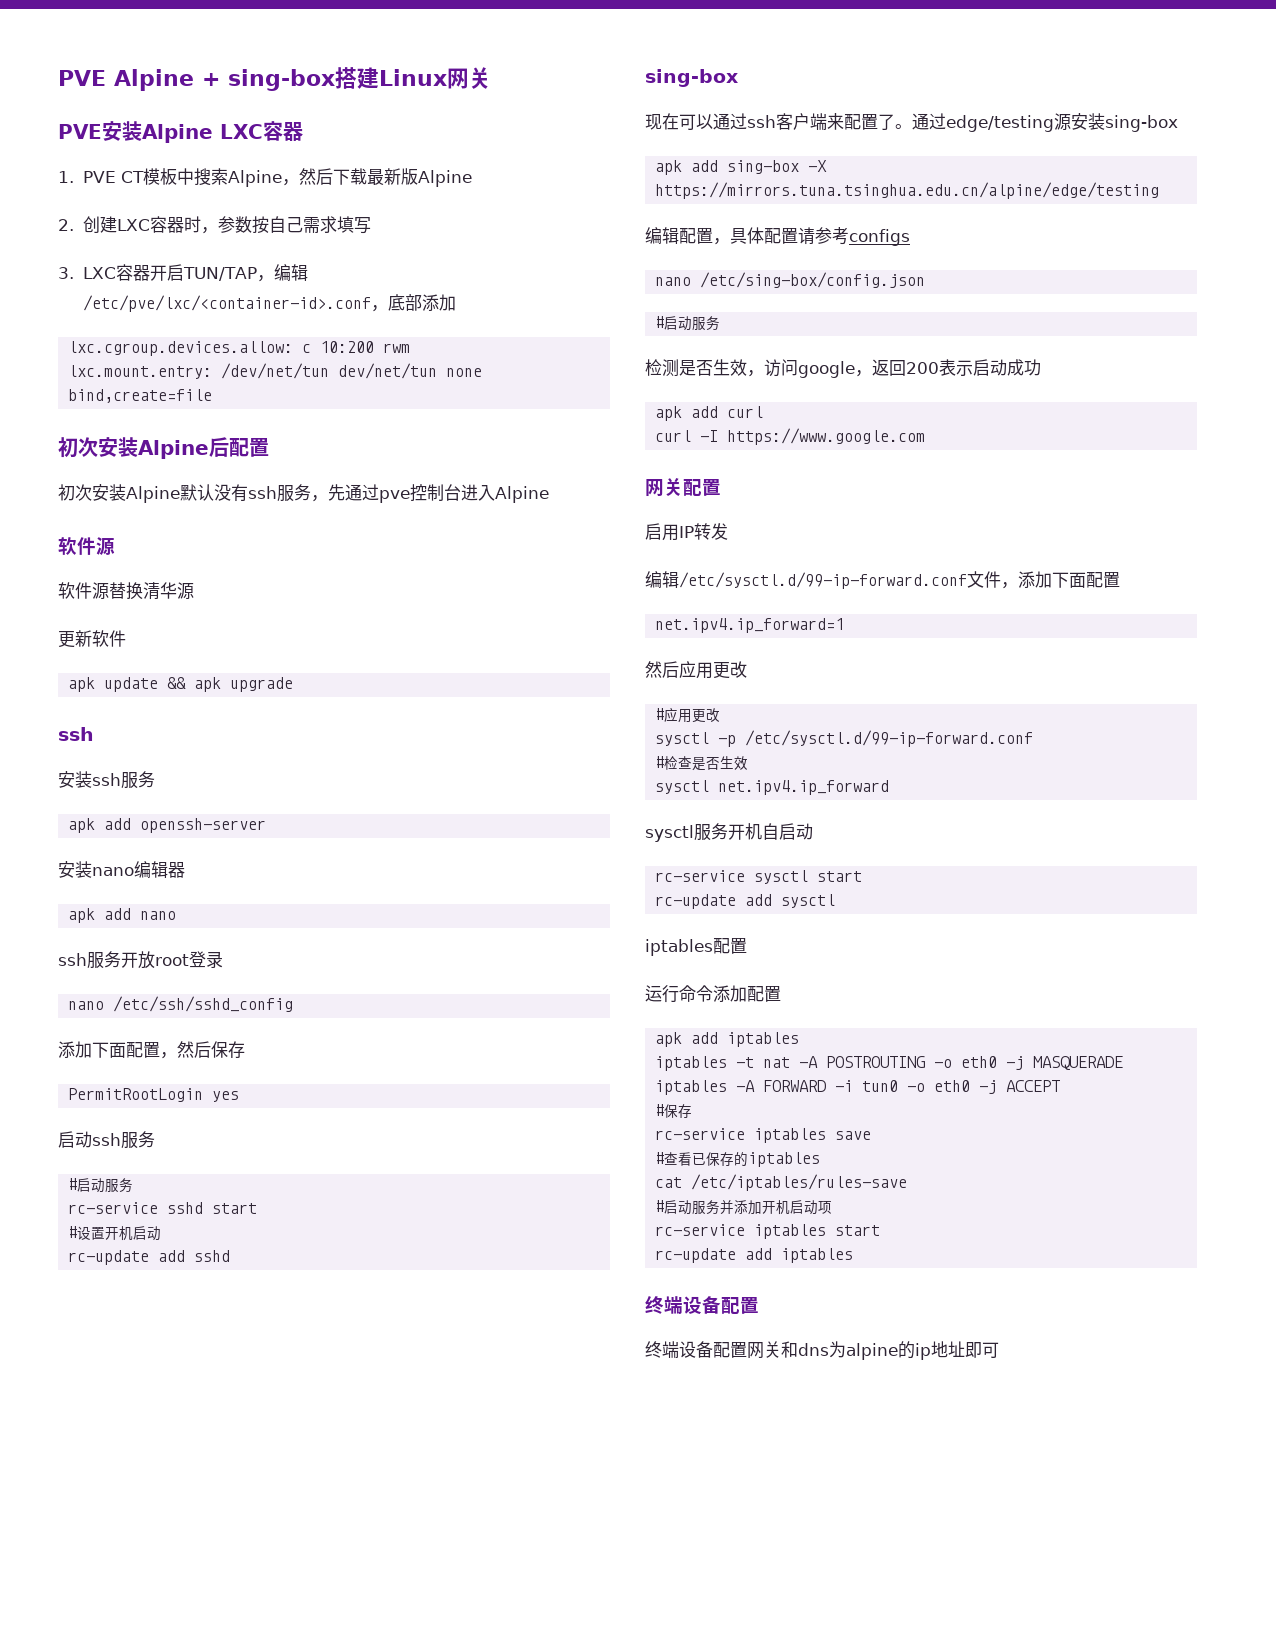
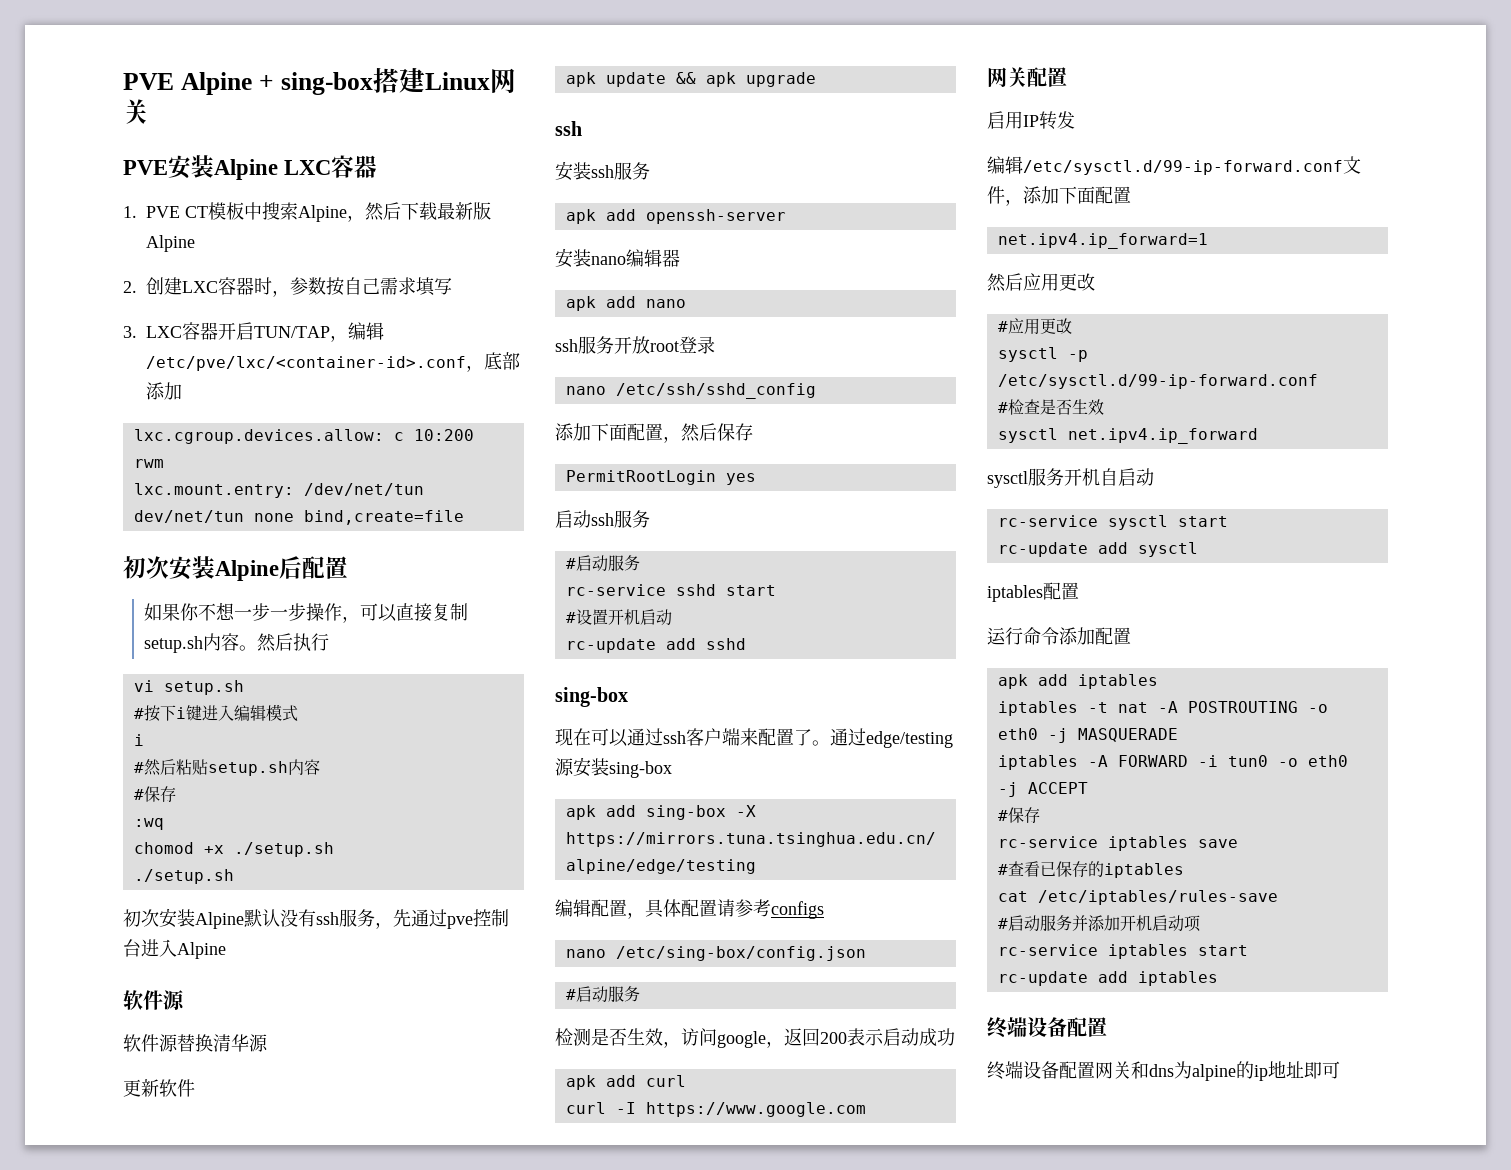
(269, 447) none -> [144,602,469,623] [144,633,330,653] [133,680,244,695] [133,704,298,722] [133,734,144,746] [133,759,320,776] [133,786,176,802] [133,818,164,830] [133,842,334,857] [133,869,234,884] // 如果你不想一步一步操作，可以直接复制setup.sh内容。然后执行 // vi setup.sh // #按下i键进入编辑模式 // i // #然后粘贴setup.sh内容 // #保存 // :wq // chomod +x ./setup.sh // ./setup.sh

